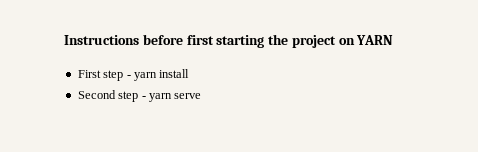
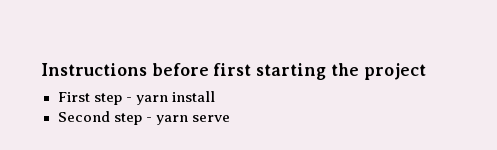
[338,35,394,45] on YARN -> (426, 71) none

